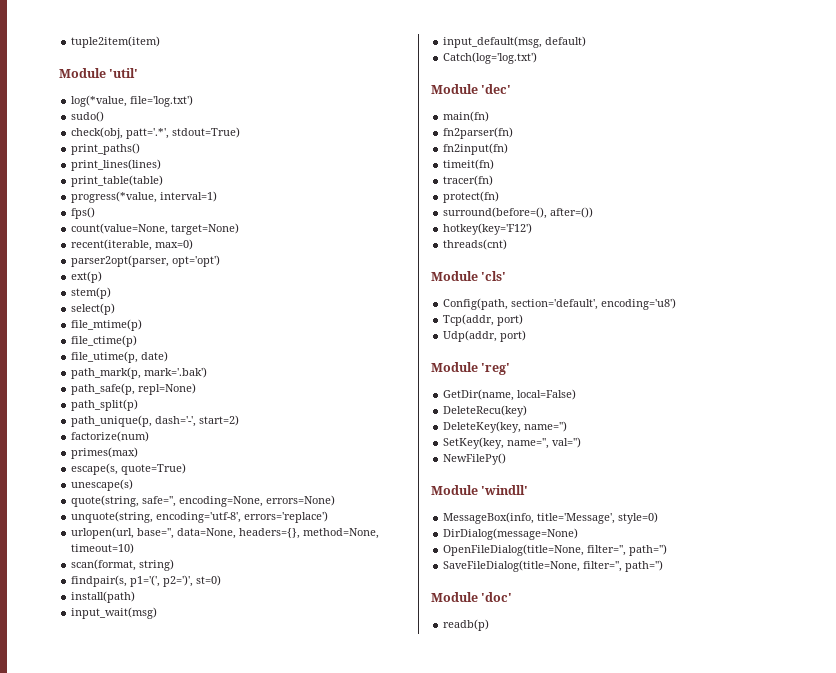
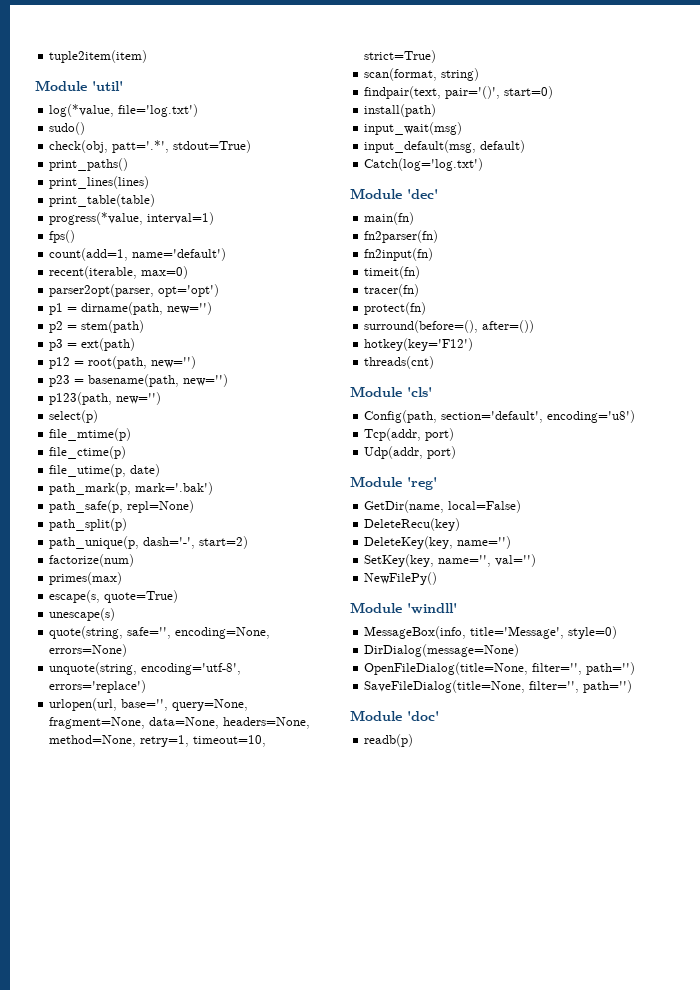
[71,223,240,235] count(value=None, target=None) -> [49,248,227,261] count(add=1, name='default')
[71,271,103,283] [71,287,112,299] ext(p) // stem(p) -> [49,302,213,315] [49,320,145,333] [49,338,136,351] [49,356,197,369] [49,374,229,387] [49,392,162,405] p1 = dirname(path, new='') // p2 = stem(path) // p3 = ext(path) // p12 = root(path, new='') // p23 = basename(path, new='') // p123(path, new='')
[177,528,380,539] [71,543,135,554] [71,559,175,571] [71,575,222,587] data=None, headers={}, method=None, timeout=10) // scan(format, string) // findpair(s, p1='(', p2=')', st=0) -> [172,699,249,711] [49,717,311,729] [49,735,267,747] [364,50,437,63] [364,68,480,81] [364,86,554,99] query=None, fragment=None, data=None, headers=None, method=None, retry=1, timeout=10, strict=True) // scan(format, string) // findpair(text, pair='()', start=0)

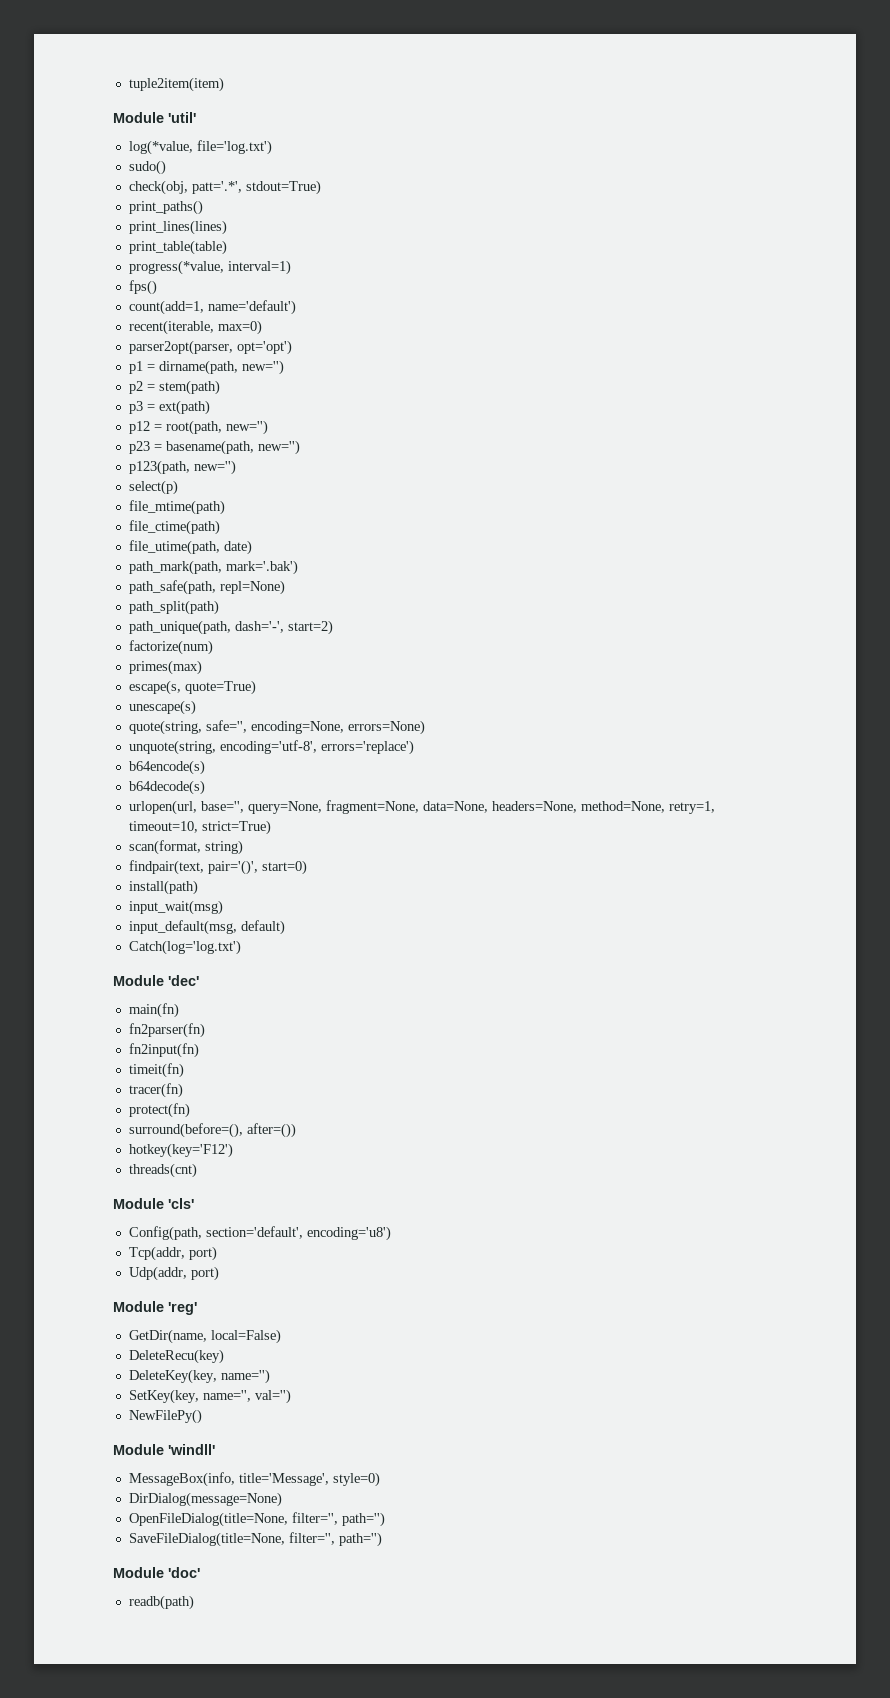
[49,428,132,441] [49,446,127,459] [49,464,127,477] file_mtime(p) // file_ctime(p) // file_utime(p, -> [128,500,225,515] [128,520,220,535] [128,540,220,555] file_mtime(path) // file_ctime(path) // file_utime(path,
[49,482,132,495] path_mark(p, -> [128,560,222,575] path_mark(path,
[49,500,124,513] path_safe(p, -> [128,580,216,595] path_safe(path,
[49,518,128,531] [49,536,140,549] path_split(p) // path_unique(p, -> [128,600,219,615] [128,620,231,635] path_split(path) // path_unique(path,
(147, 686) none -> [128,760,205,775] [128,780,205,795] // b64encode(s) // b64decode(s)
[364,734,414,747] readb(p) -> [128,1595,194,1610] readb(path)

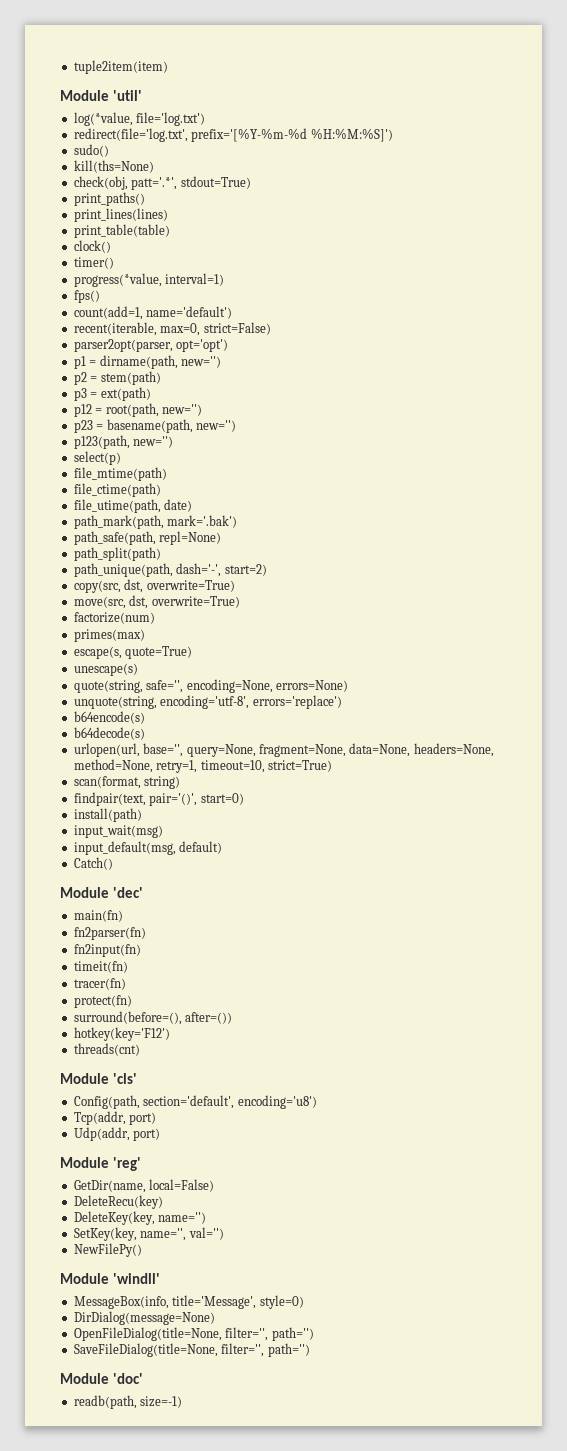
(272, 147) none -> [73,128,393,142] // redirect(file='log.txt', prefix='[%Y-%m-%d %H:%M:%S]')
(166, 167) none -> [73,160,154,173] // kill(ths=None)
(227, 247) none -> [73,240,111,253] [73,257,114,269] // clock() // timer()
[217,320,262,335] max=0) -> [160,322,271,336] max=0, strict=False)
(333, 627) none -> [73,579,235,593] [73,595,240,609] // copy(src, dst, overwrite=True) // move(src, dst, overwrite=True)
[128,940,241,955] Catch(log='log.txt') -> [73,857,113,870] Catch()
[128,1595,194,1610] readb(path) -> [73,1395,183,1409] readb(path, size=-1)

